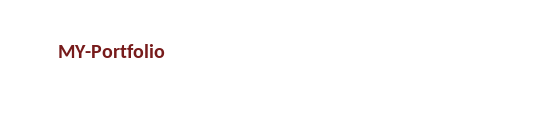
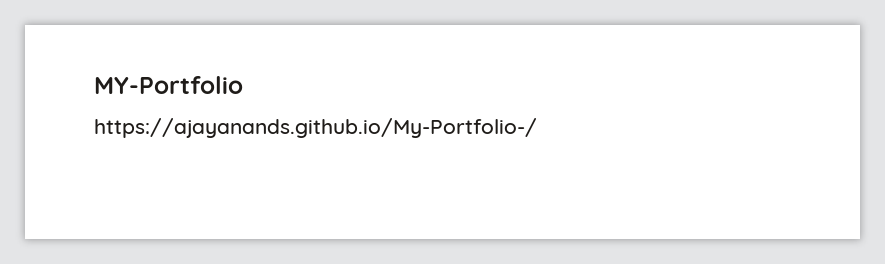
(165, 51) none -> [94,118,537,138] // https://ajayanands.github.io/My-Portfolio-/

